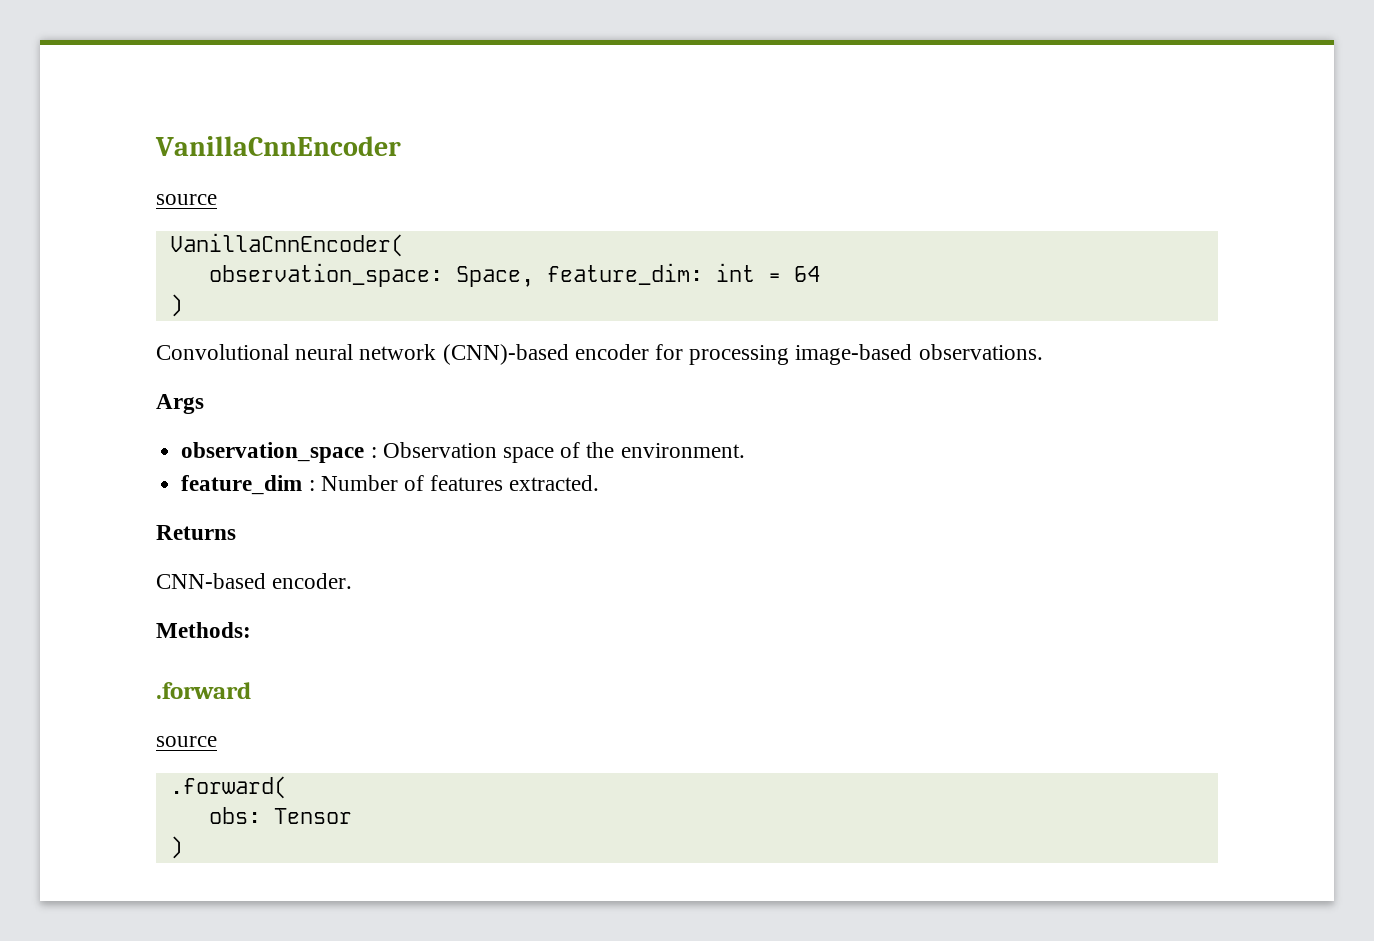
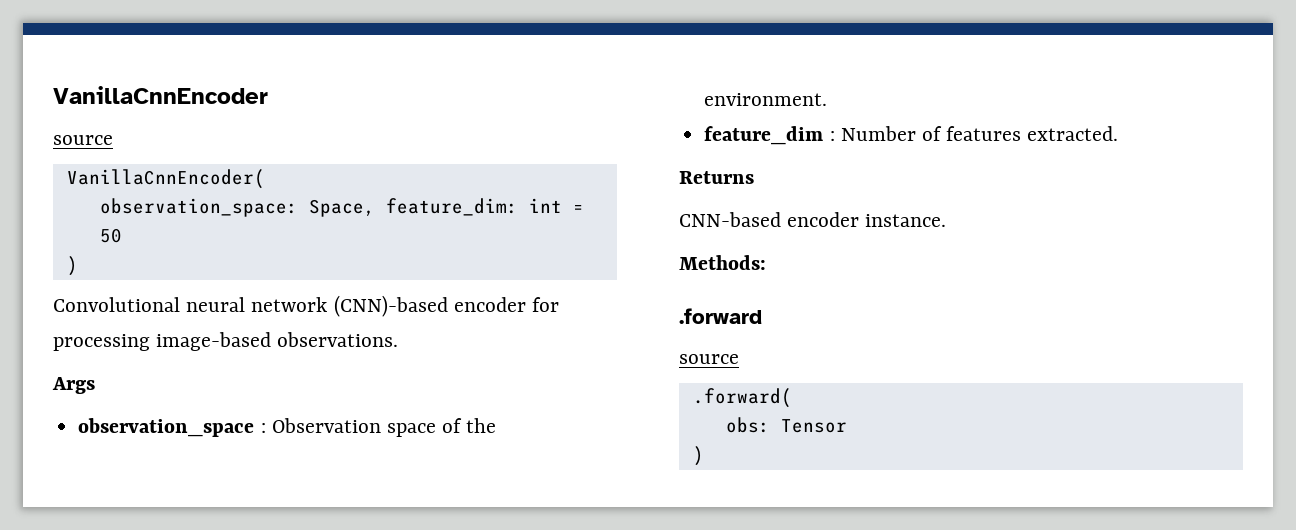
[793,266,820,282] 64 -> [99,228,122,243] 50
[272,573,353,589] encoder. -> [787,212,947,227] encoder instance.

